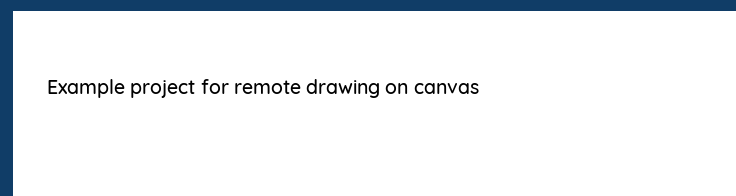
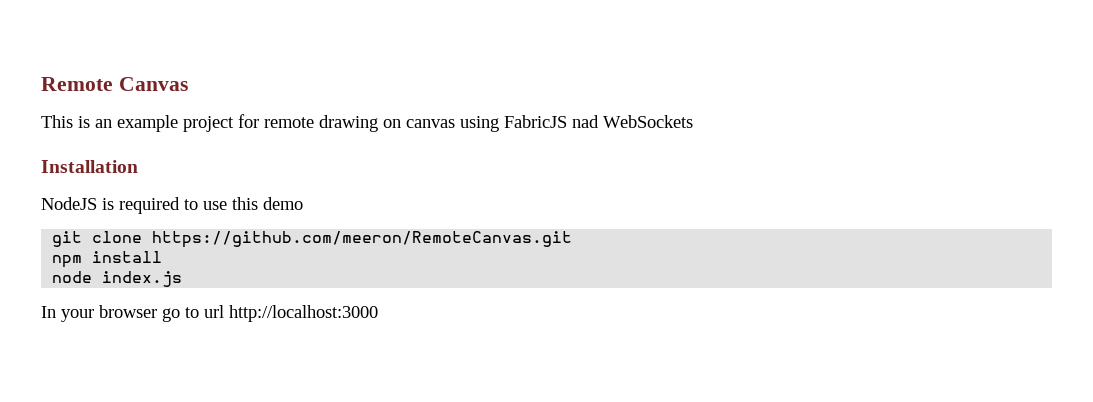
[47,79,125,98] Example -> [41,77,188,91] [41,115,178,132] Remote Canvas // This is an example
(479, 88) none -> [460,115,693,132] [41,160,138,173] [41,197,303,214] [52,231,573,248] [52,251,163,268] [52,271,183,287] [41,305,378,322] using FabricJS nad WebSockets // Installation // NodeJS is required to use this demo // git clone https://github.com/meeron/RemoteCanvas.git // npm install // node index.js // In your browser go to url http://localhost:3000

